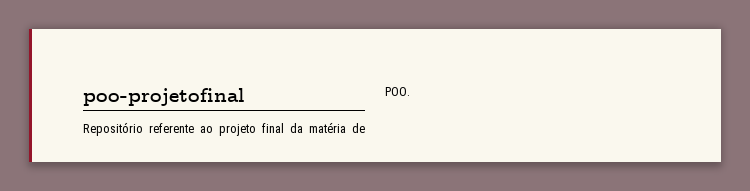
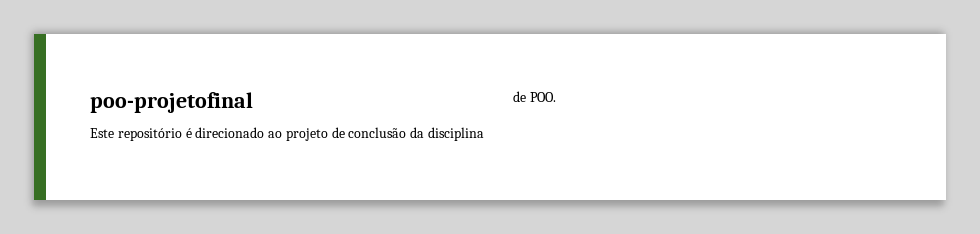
[83,122,346,136] Repositório referente ao projeto final da matéria -> [90,127,485,141] Este repositório é direcionado ao projeto de conclusão da disciplina

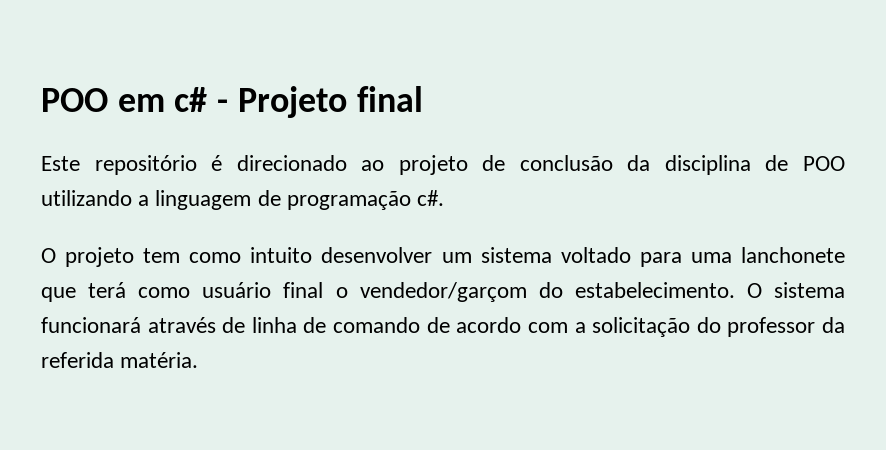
[90,92,253,113] poo-projetofinal -> [41,86,423,118] POO em c# - Projeto final
[529,92,556,102] POO. -> [802,156,845,171] [41,190,445,210] [41,247,845,267] [41,282,846,302] [41,317,846,337] [41,352,199,368] POO utilizando a linguagem de programação c#. // O projeto tem como intuito desenvolver um sistema voltado para uma lanchonete que terá como usuário final o vendedor/garçom do estabelecimento. O sistema funcionará através de linha de comando de acordo com a solicitação do professor da referida matéria.

